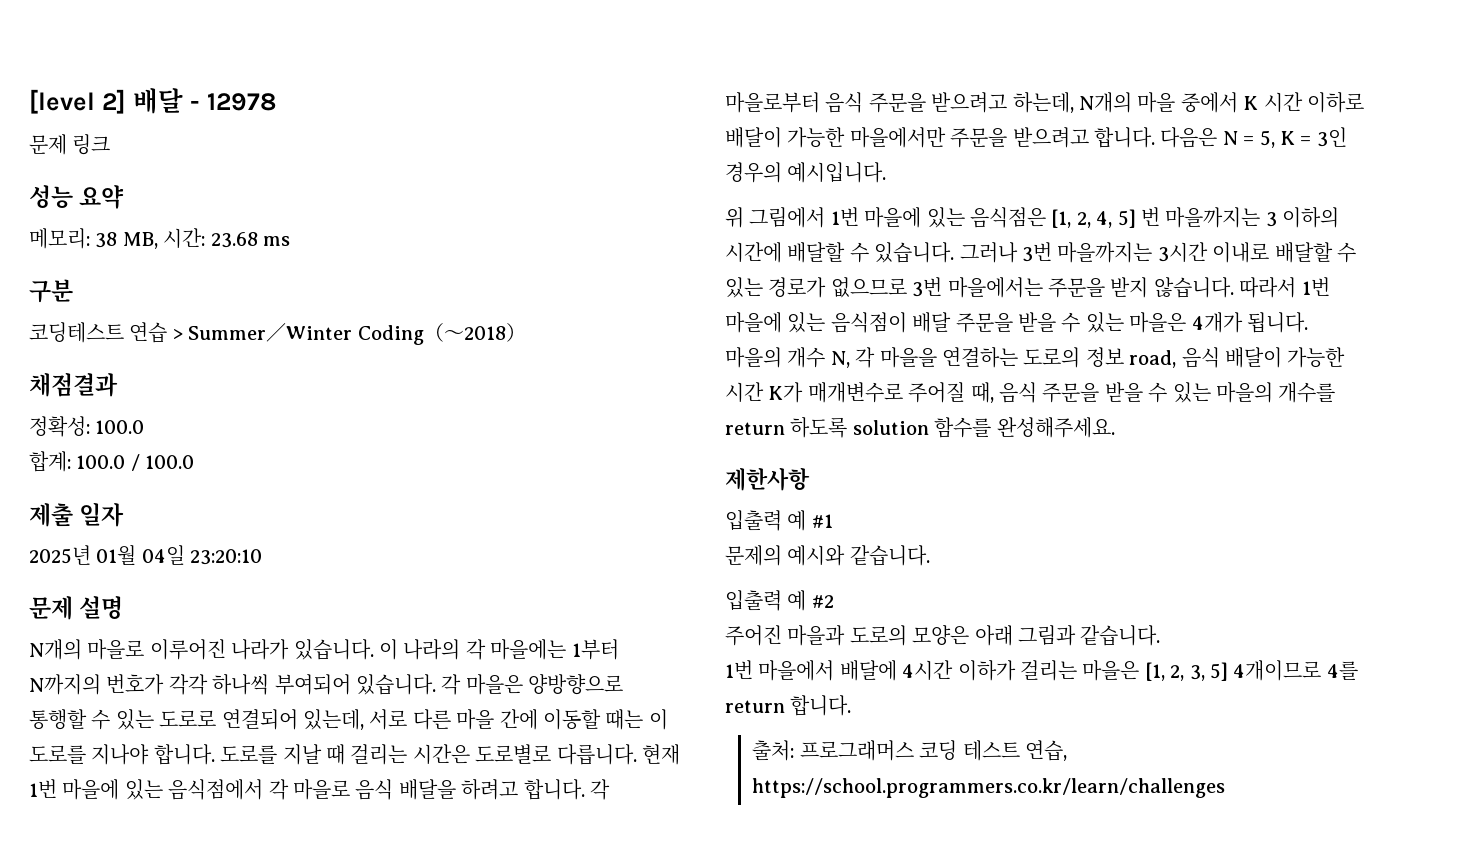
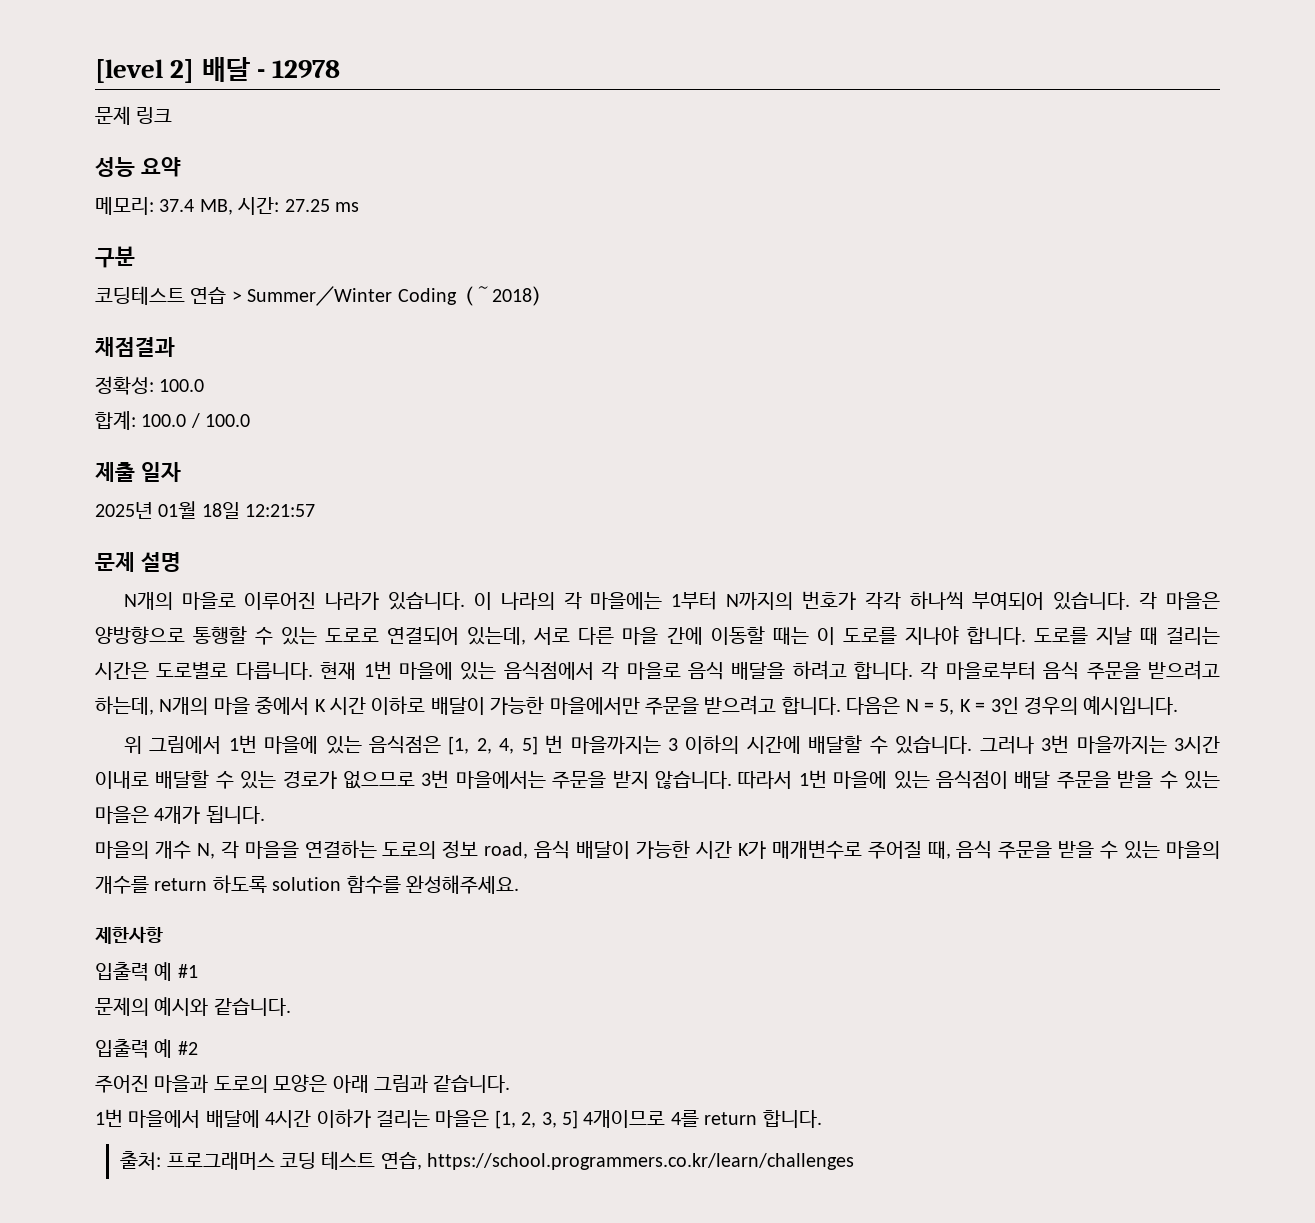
[95,232,118,248] 38 -> [159,199,195,212] 37.4
[210,232,258,248] 23.68 -> [284,199,330,212] 27.25
[141,545,263,565] 04일 23:20:10 -> [201,502,316,519] 18일 12:21:57

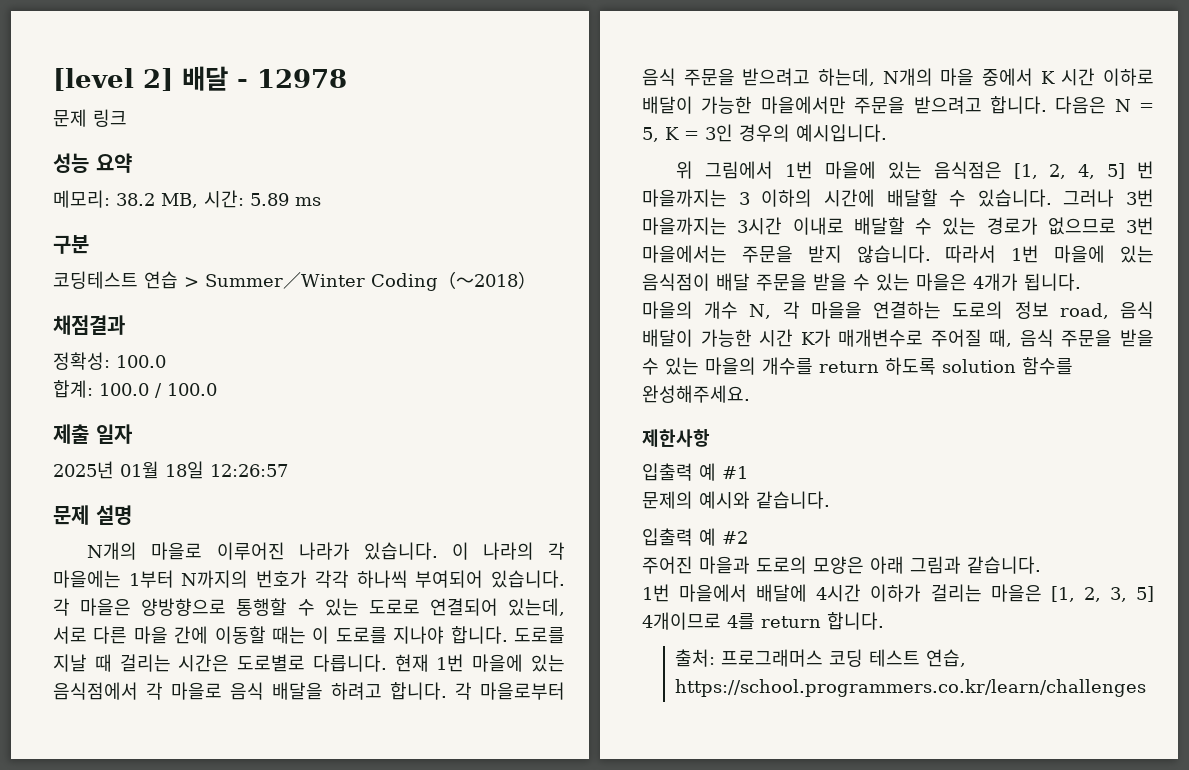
[159,199,195,212] 37.4 -> [116,193,155,206] 38.2
[284,199,330,212] 27.25 -> [250,193,289,206] 5.89
[245,504,316,517] 12:21:57 -> [210,464,288,477] 12:26:57

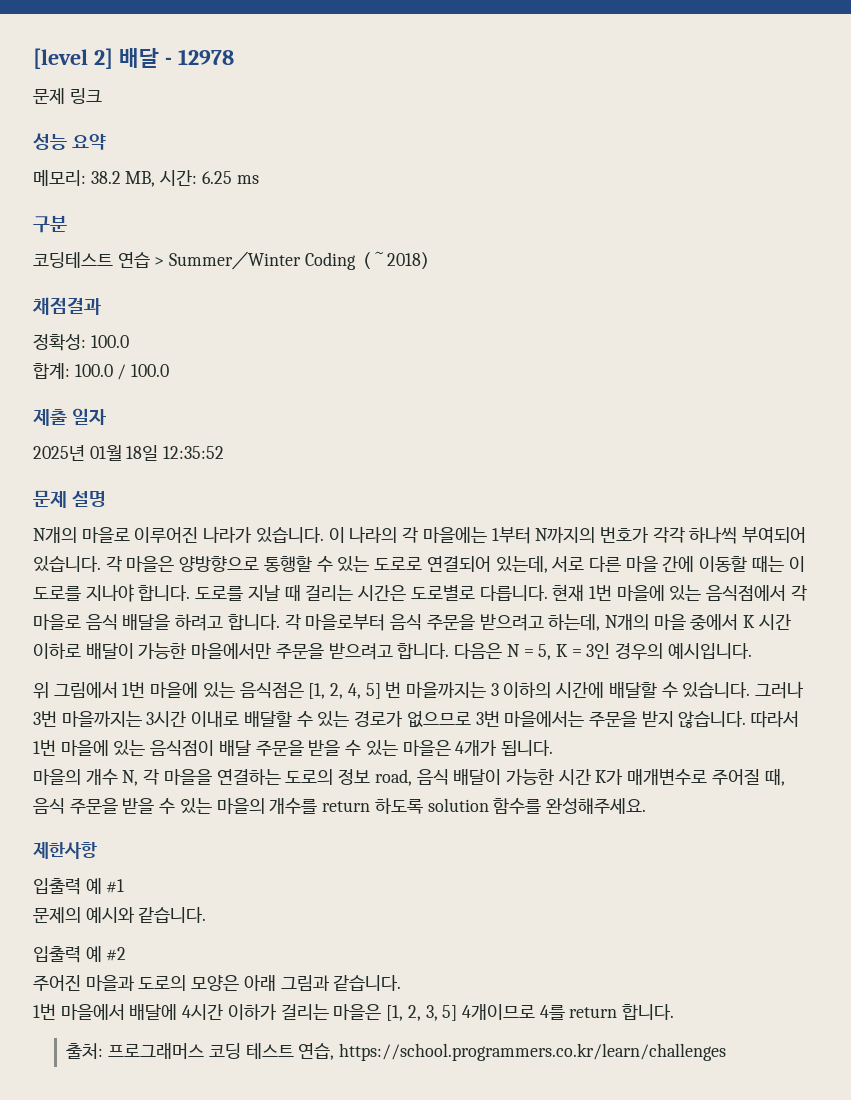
[250,193,289,206] 5.89 -> [201,171,232,184] 6.25
[210,464,288,477] 12:26:57 -> [163,446,225,459] 12:35:52

